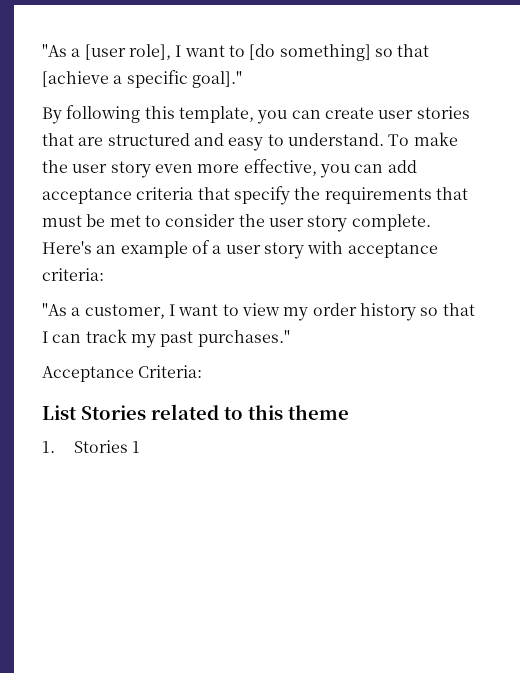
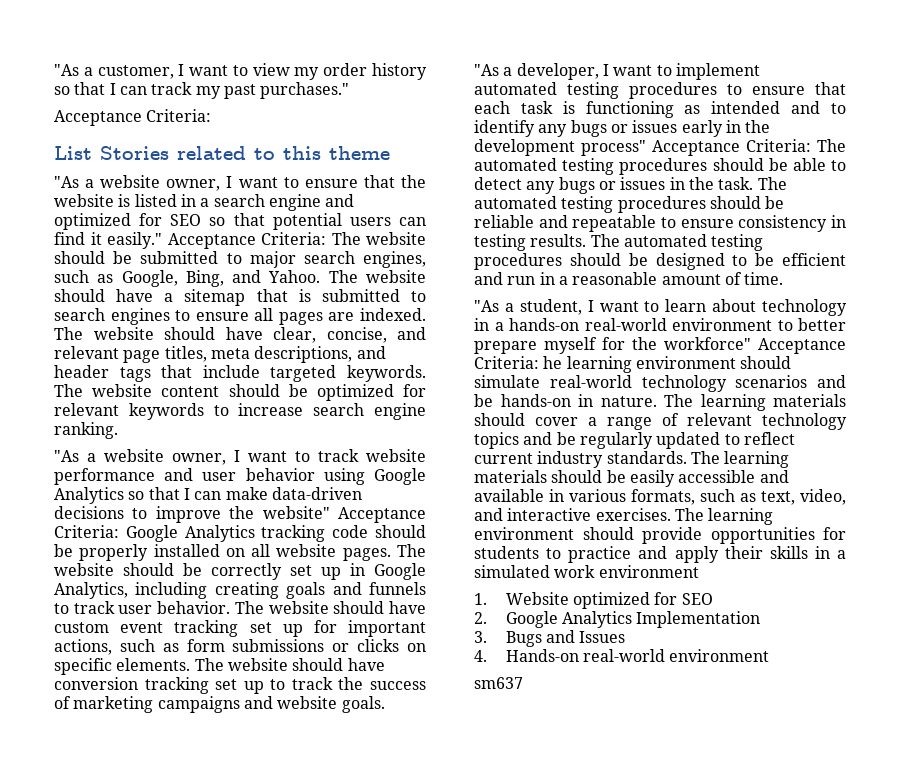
[42,44,430,61] [42,70,242,88] [42,105,470,124] [42,132,458,151] [42,159,417,178] [42,186,468,205] [42,214,431,232] [42,240,438,259] [42,268,104,281] [42,303,81,316] "As a [user role], I want to [do something] so that [achieve a specific goal]." // By following this template, you can create user stories that are structured and easy to understand. To make the user story even more effective, you can add acceptance criteria that specify the requirements that must be met to consider the user story complete. Here's an example of a user story with acceptance criteria: // "As a -> [54,64,93,76] "As a
[42,440,140,453] 1. Stories 1 -> [54,175,426,191] [54,194,355,211] [54,213,426,230] [54,232,426,249] [54,251,427,268] [54,270,426,287] [54,289,426,306] [54,308,426,325] [54,327,426,343] [54,346,386,363] [54,365,426,382] [54,384,427,401] [54,403,427,420] [54,422,118,439] [54,449,426,465] [54,468,426,485] [54,487,362,504] [54,506,427,523] [54,525,427,542] [54,544,426,561] [54,563,426,580] [54,582,427,599] [54,601,426,614] [54,620,427,637] [54,639,426,655] [54,658,385,675] [54,677,426,694] [54,696,385,713] [474,63,760,80] [474,82,846,99] [474,101,846,118] [474,120,771,137] [474,139,846,156] [474,158,846,175] [474,177,787,194] [474,196,785,213] [474,215,847,232] [474,234,764,251] [474,253,846,270] [474,272,784,285] [474,299,847,316] [474,318,846,331] [474,337,846,354] [474,356,792,373] [474,375,846,392] [474,394,846,411] [474,413,847,430] [474,432,795,449] [474,451,790,468] [474,470,789,487] [474,489,846,505] [474,508,774,525] [474,527,846,544] [474,546,846,563] [474,565,699,578] [474,592,713,609] [474,611,761,628] [474,630,626,647] [474,649,770,662] [474,677,523,689] "As a website owner, I want to ensure that the website is listed in a search engine and optimized for SEO so that potential users can find it easily." Acceptance Criteria: The website should be submitted to major search engines, such as Google, Bing, and Yahoo. The website should have a sitemap that is submitted to search engines to ensure all pages are indexed. The website should have clear, concise, and relevant page titles, meta descriptions, and header tags that include targeted keywords. The website content should be optimized for relevant keywords to increase search engine ranking. // "As a website owner, I want to track website performance and user behavior using Google Analytics so that I can make data-driven decisions to improve the website" Acceptance Criteria: Google Analytics tracking code should be properly installed on all website pages. The website should be correctly set up in Google Analytics, including creating goals and funnels to track user behavior. The website should have custom event tracking set up for important actions, such as form submissions or clicks on specific elements. The website should have conversion tracking set up to track the success of marketing campaigns and website goals. // "As a developer, I want to implement automated testing procedures to ensure that each task is functioning as intended and to identify any bugs or issues early in the development process" Acceptance Criteria: The automated testing procedures should be able to detect any bugs or issues in the task. The automated testing procedures should be reliable and repeatable to ensure consistency in testing results. The automated testing procedures should be designed to be efficient and run in a reasonable amount of time. // "As a student, I want to learn about technology in a hands-on real-world environment to better prepare myself for the workforce" Acceptance Criteria: he learning environment should simulate real-world technology scenarios and be hands-on in nature. The learning materials should cover a range of relevant technology topics and be regularly updated to reflect current industry standards. The learning materials should be easily accessible and available in various formats, such as text, video, and interactive exercises. The learning environment should provide opportunities for students to practice and apply their skills in a simulated work environment // 1. Website optimized for SEO // 2. Google Analytics Implementation // 3. Bugs and Issues // 4. Hands-on real-world environment // sm637

